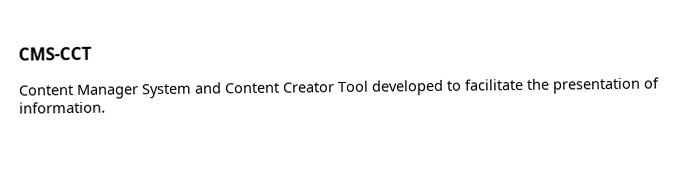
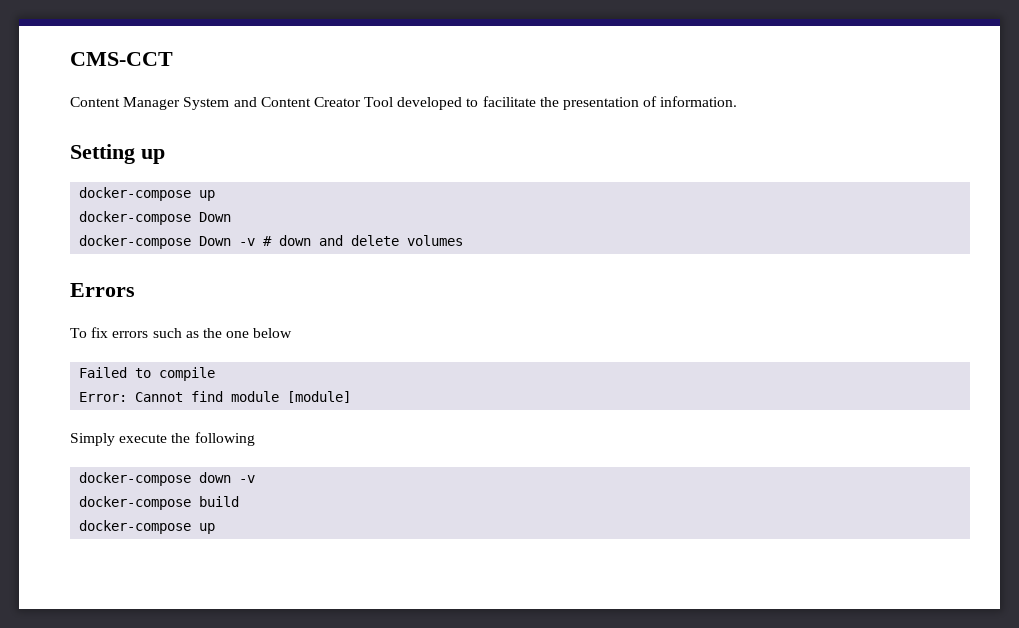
(106, 107) none -> [70,144,165,164] [79,187,216,201] [79,211,232,225] [79,235,464,249] [70,283,135,297] [70,327,293,338] [79,367,216,381] [79,391,352,403] [70,432,255,446] [79,472,256,486] [79,496,240,510] [79,520,216,534] // Setting up // docker-compose up // docker-compose Down // docker-compose Down -v # down and delete volumes // Errors // To fix errors such as the one below // Failed to compile // Error: Cannot find module [module] // Simply execute the following // docker-compose down -v // docker-compose build // docker-compose up

